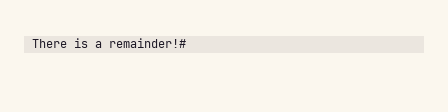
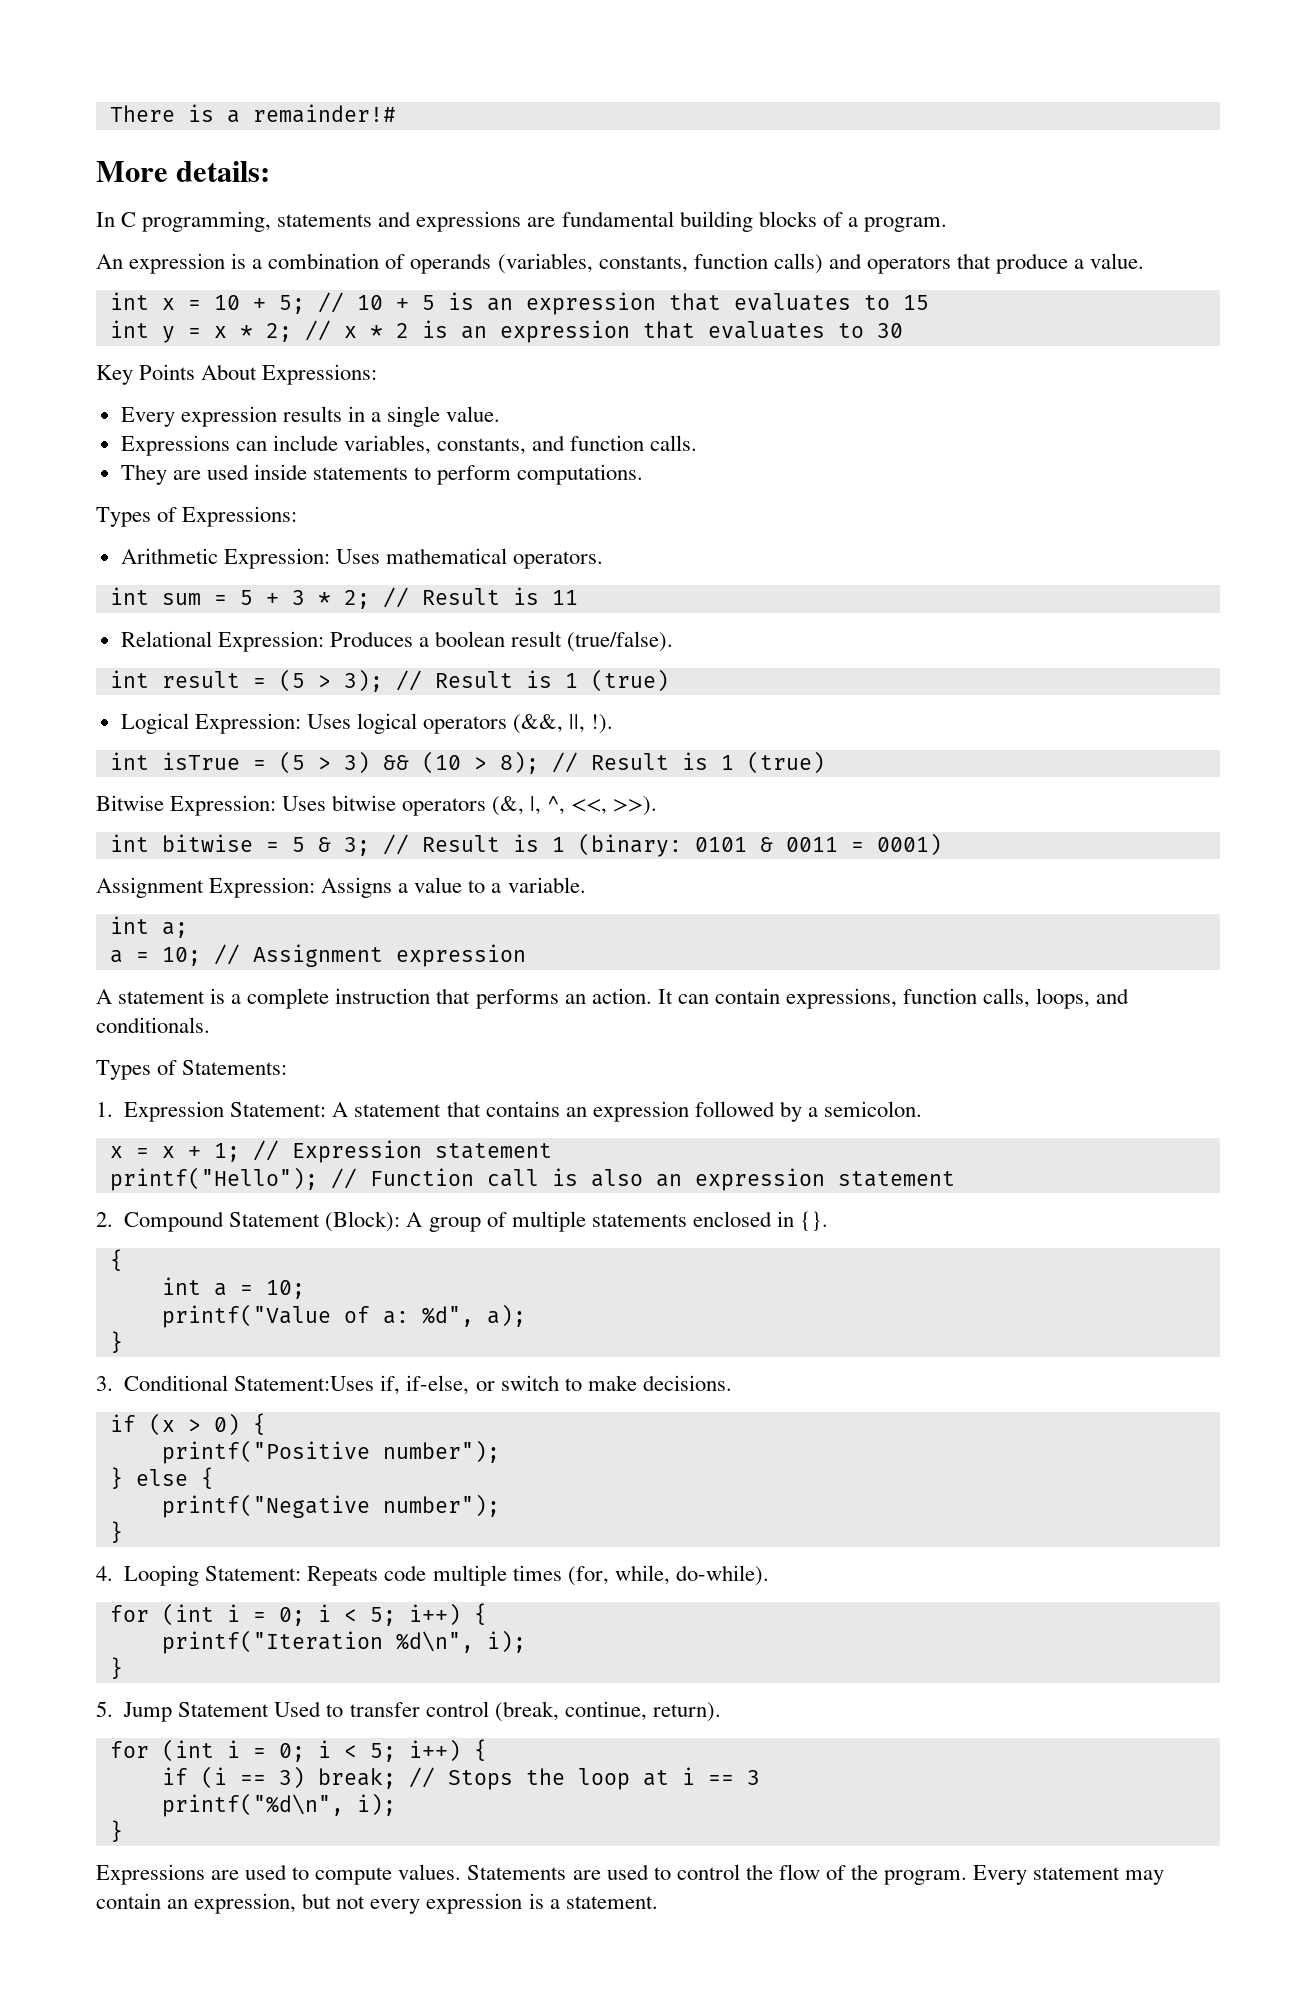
(186, 43) none -> [96,161,271,182] [96,211,947,232] [96,253,1145,274] [109,292,929,315] [109,320,903,343] [96,364,378,385] [120,406,501,427] [120,435,698,456] [120,464,644,485] [96,506,298,527] [120,548,604,569] [109,587,578,609] [120,631,674,652] [109,669,669,692] [120,713,614,734] [109,751,825,774] [96,795,657,816] [109,833,942,857] [96,877,586,898] [109,916,188,938] [109,944,526,967] [96,988,1130,1009] [96,1017,210,1033] [96,1060,288,1080] [96,1101,923,1122] [109,1140,552,1163] [109,1167,955,1191] [96,1211,828,1232] [109,1249,123,1271] [161,1277,305,1299] [161,1304,526,1328] [109,1331,123,1353] [96,1375,732,1395] [109,1413,266,1436] [161,1440,500,1464] [109,1467,214,1489] [161,1494,500,1518] [109,1521,123,1543] [96,1565,769,1586] [109,1603,487,1626] [161,1630,526,1654] [109,1657,123,1679] [96,1701,721,1722] [109,1739,487,1762] [161,1766,760,1790] [161,1793,396,1817] [109,1820,123,1842] [96,1864,1165,1885] [96,1893,658,1914] // More details: // In C programming, statements and expressions are fundamental building blocks of a program. // An expression is a combination of operands (variables, constants, function calls) and operators that produce a value. // int x = 10 + 5; // 10 + 5 is an expression that evaluates to 15 // int y = x * 2; // x * 2 is an expression that evaluates to 30 // Key Points About Expressions: // Every expression results in a single value. // Expressions can include variables, constants, and function calls. // They are used inside statements to perform computations. // Types of Expressions: // Arithmetic Expression: Uses mathematical operators. // int sum = 5 + 3 * 2; // Result is 11 // Relational Expression: Produces a boolean result (true/false). // int result = (5 > 3); // Result is 1 (true) // Logical Expression: Uses logical operators (&&, ||, !). // int isTrue = (5 > 3) && (10 > 8); // Result is 1 (true) // Bitwise Expression: Uses bitwise operators (&, |, ^, <<, >>). // int bitwise = 5 & 3; // Result is 1 (binary: 0101 & 0011 = 0001) // Assignment Expression: Assigns a value to a variable. // int a; // a = 10; // Assignment expression // A statement is a complete instruction that performs an action. It can contain expressions, function calls, loops, and conditionals. // Types of Statements: // 1. Expression Statement: A statement that contains an expression followed by a semicolon. // x = x + 1; // Expression statement // printf("Hello"); // Function call is also an expression statement // 2. Compound Statement (Block): A group of multiple statements enclosed in {}. // { // int a = 10; // printf("Value of a: %d", a); // } // 3. Conditional Statement:Uses if, if-else, or switch to make decisions. // if (x > 0) { // printf("Positive number"); // } else { // printf("Negative number"); // } // 4. Looping Statement: Repeats code multiple times (for, while, do-while). // for (int i = 0; i < 5; i++) { // printf("Iteration %d\n", i); // } // 5. Jump Statement Used to transfer control (break, continue, return). // for (int i = 0; i < 5; i++) { // if (i == 3) break; // Stops the loop at i == 3 // printf("%d\n", i); // } // Expressions are used to compute values. Statements are used to control the flow of the program. Every statement may contain an expression, but not every expression is a statement.

